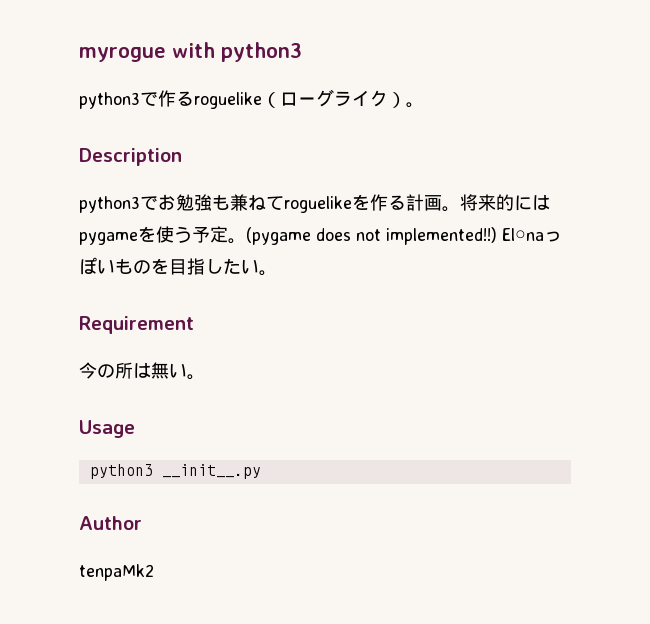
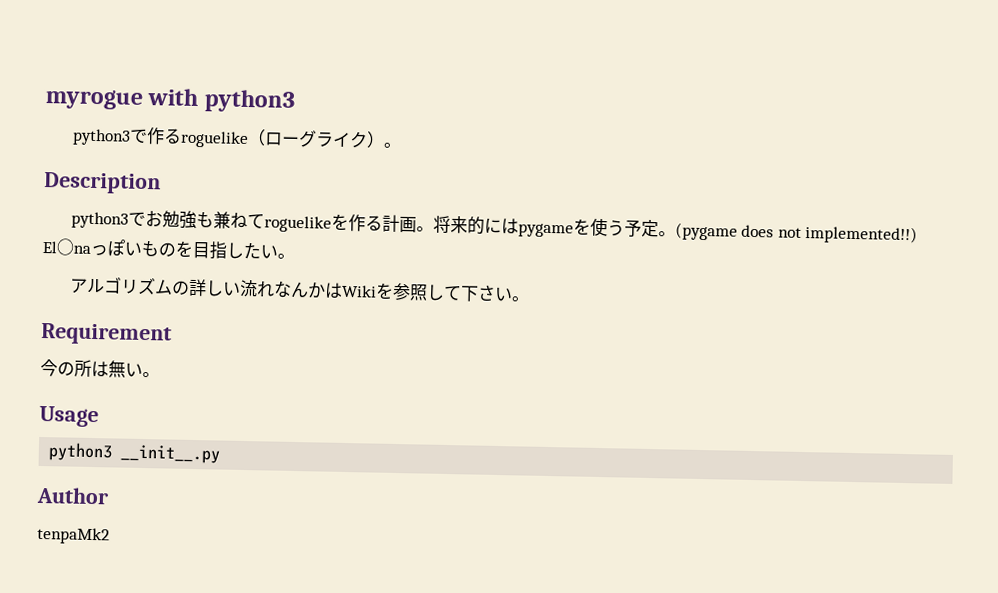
(277, 273) none -> [68,276,530,302] // アルゴリズムの詳しい流れなんかはWikiを参照して下さい。

